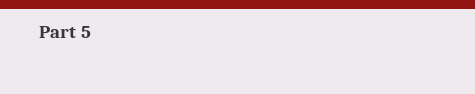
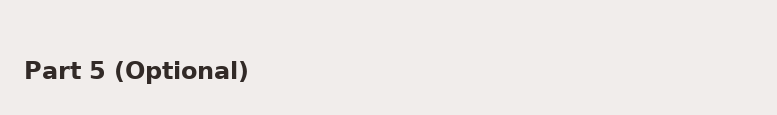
(92, 32) none -> [113,61,249,84] (Optional)

